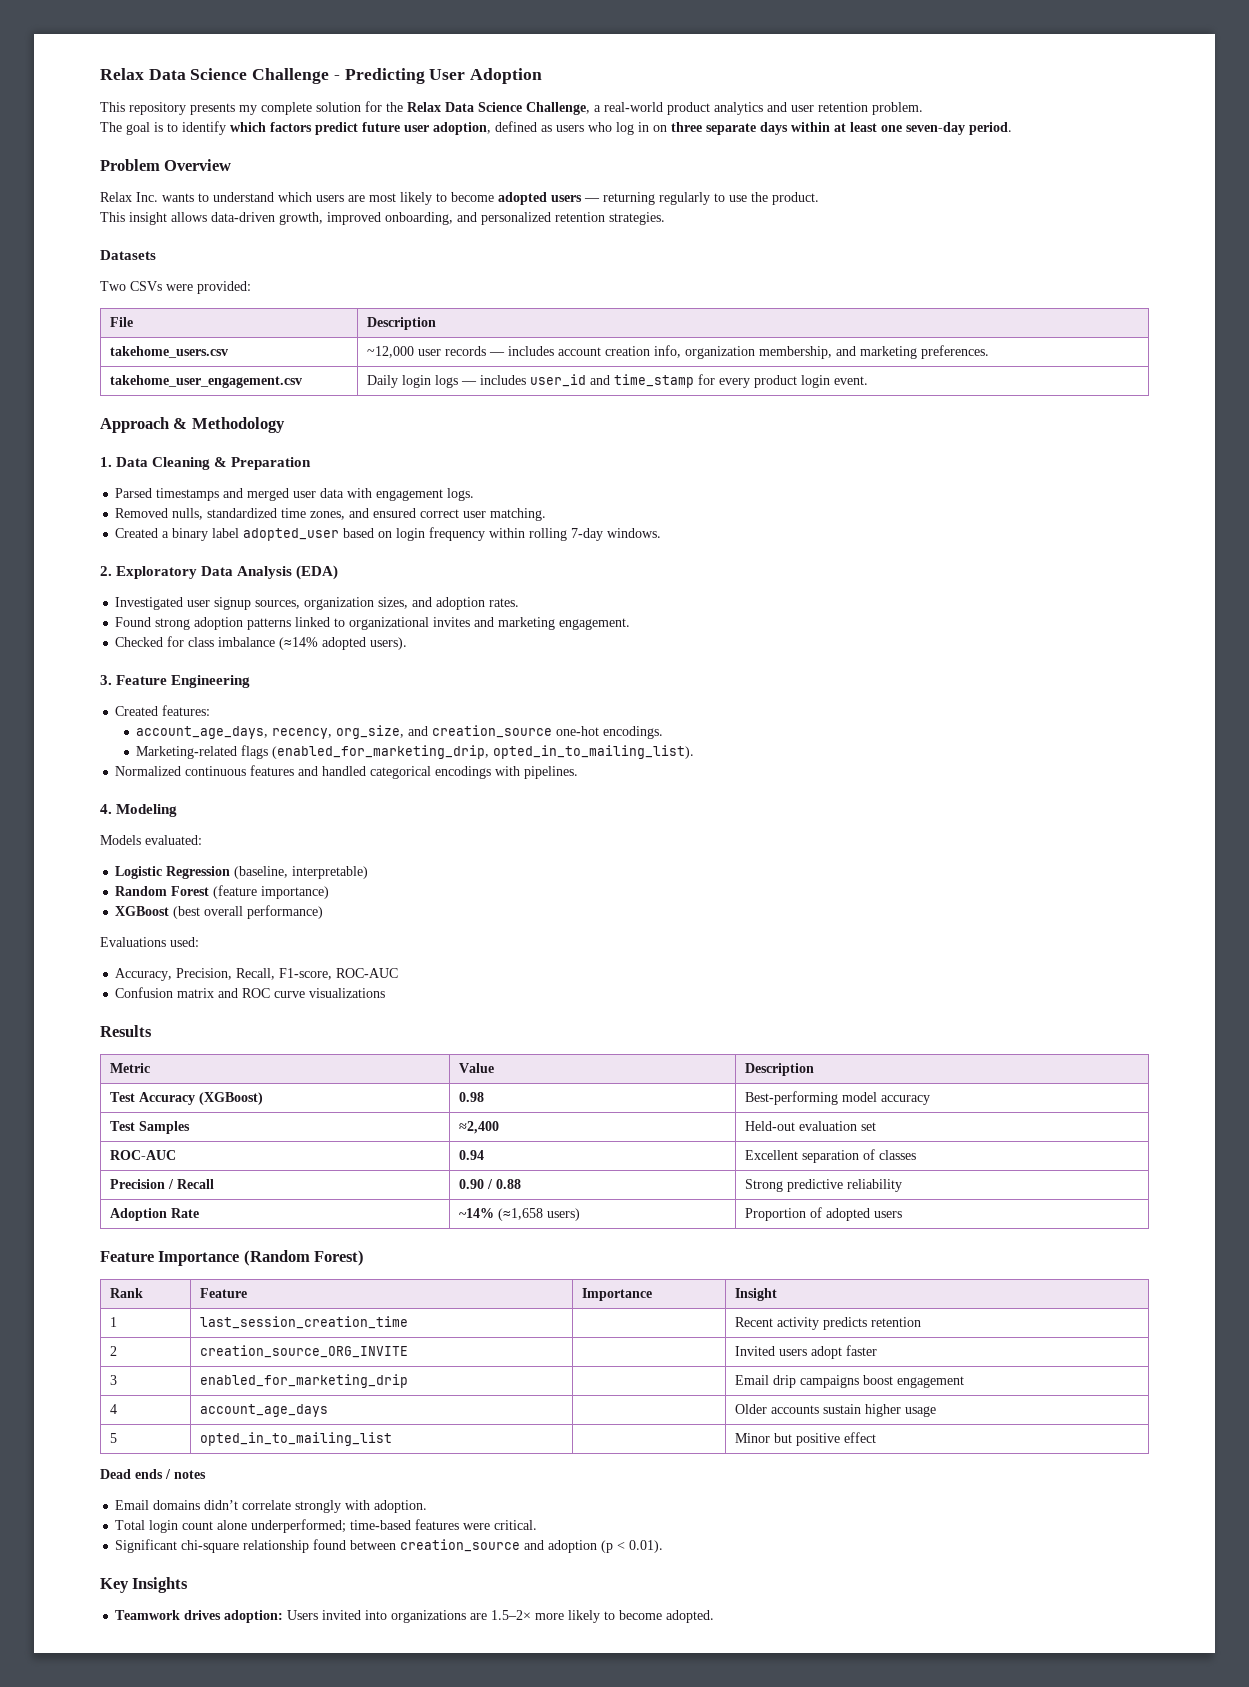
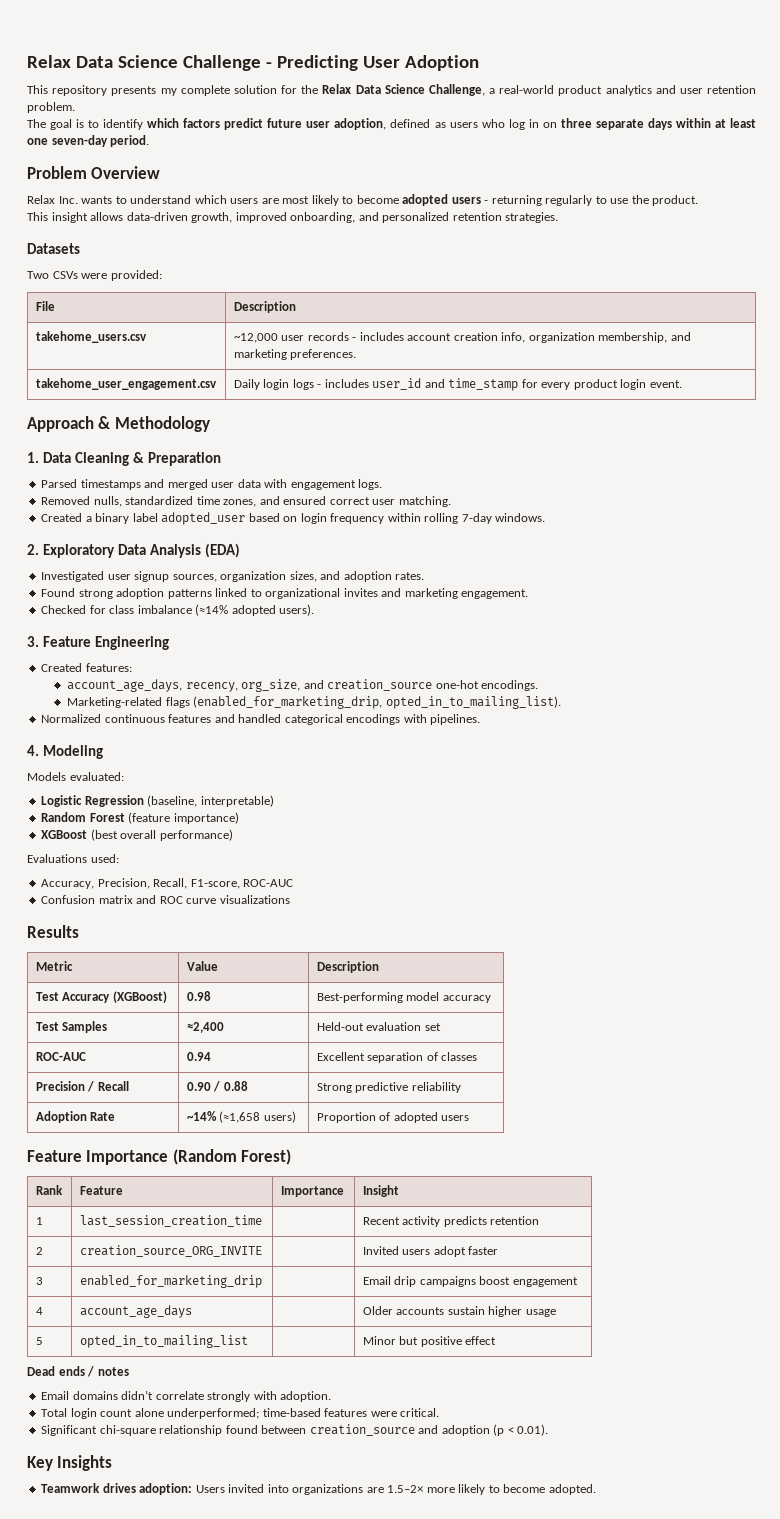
[584,198,600,202] — -> [484,200,489,204] -
[489,352,506,356] — -> [352,337,357,341] -
[461,381,478,385] — -> [317,384,322,388] -

